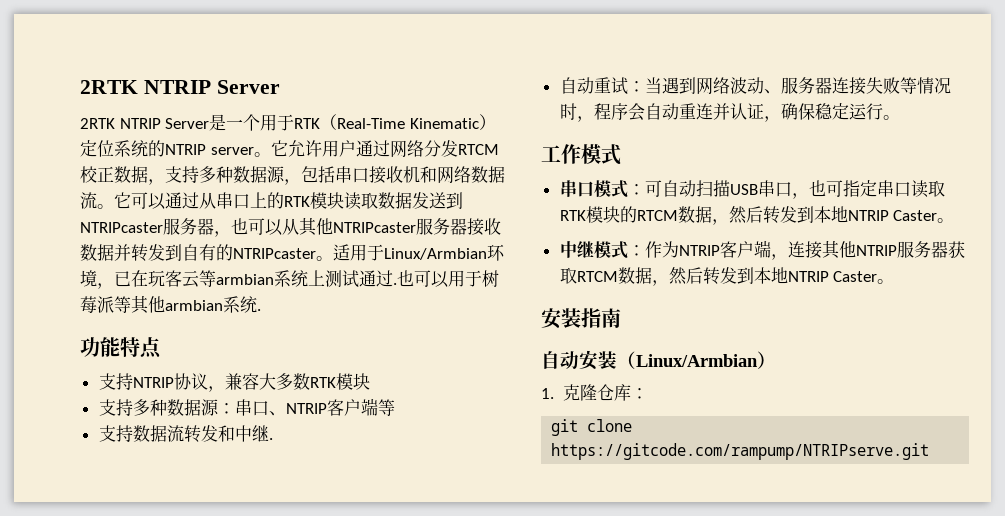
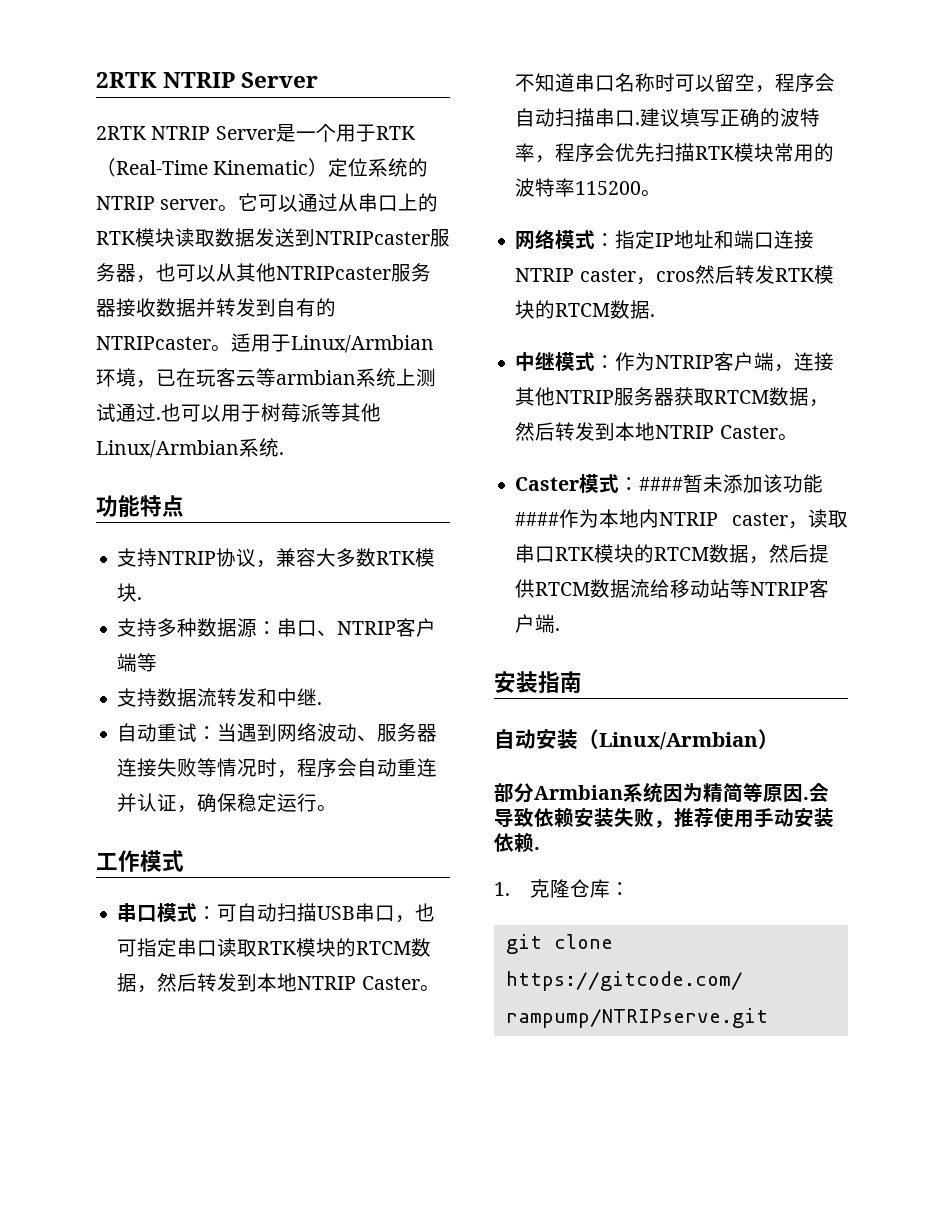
[287,140,499,158] [80,166,505,185] [80,192,131,209] 允许用户通过网络分发RTCM校正数据，支持多种数据源，包括串口接收机和网络数据流。它 -> (259, 202) none
[165,300,223,311] armbian -> [96,440,239,458] Linux/Armbian
(370, 381) none -> [137,597,143,600] .
(955, 220) none -> [515,73,836,93] [515,108,821,128] [515,143,835,163] [515,178,662,197] [515,229,815,250] [515,265,834,285] [515,300,656,319] 不知道串口名称时可以留空，程序会自动扫描串口.建议填写正确的波特率，程序会优先扫描RTK模块常用的波特率115200。 // 网络模式：指定IP地址和端口连接NTRIP caster，cros然后转发RTK模块的RTCM数据.
(895, 281) none -> [515,473,824,493] [515,509,848,529] [515,544,830,564] [515,579,830,598] [515,614,561,633] // Caster模式：####暂未添加该功能####作为本地内NTRIP caster，读取串口RTK模块的RTCM数据，然后提供RTCM数据流给移动站等NTRIP客户端.
(776, 360) none -> [494,782,829,803] [494,807,834,828] [494,832,540,852] // 部分Armbian系统因为精简等原因.会导致依赖安装失败，推荐使用手动安装依赖.

